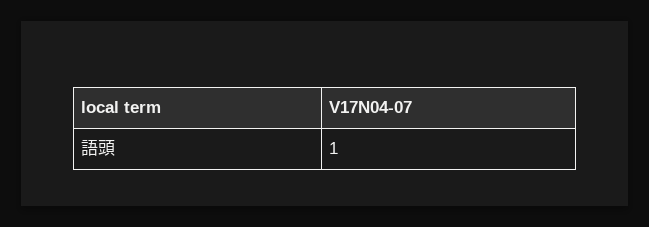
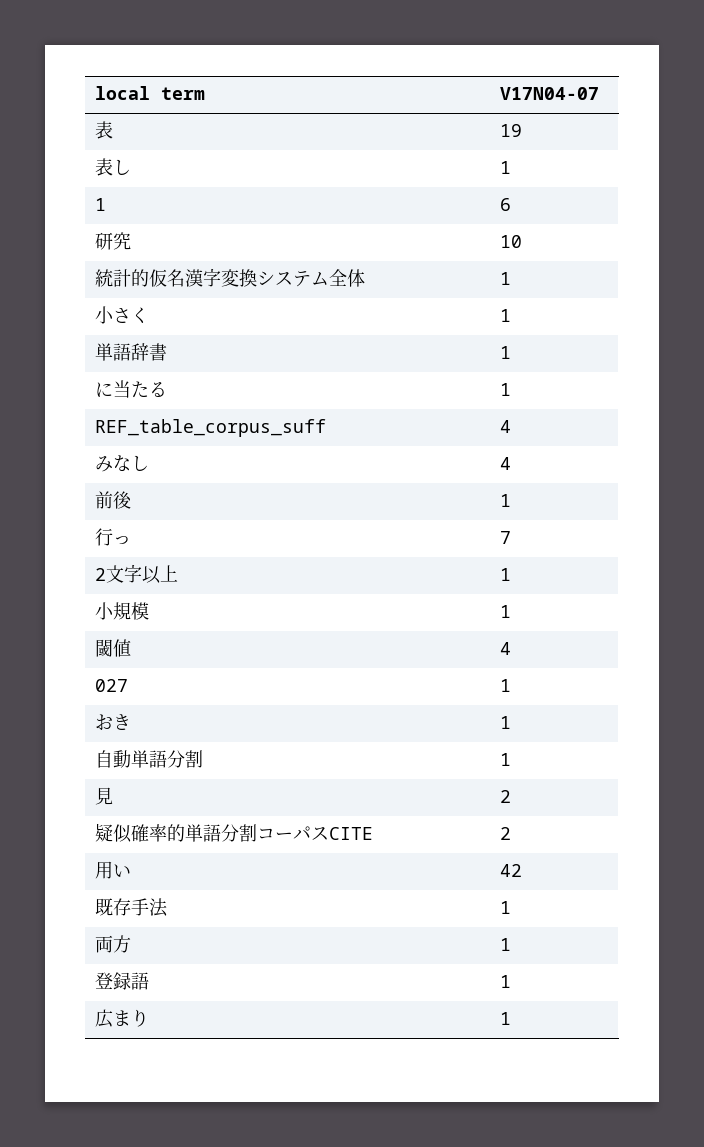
[80,139,115,156] [328,142,338,154] 語頭 | 1 -> [94,121,113,139] [499,124,522,137] [94,158,131,176] [499,161,511,174] [94,198,106,211] [499,198,511,211] [94,232,131,250] [499,235,522,248] [94,268,365,287] [499,272,511,285] [94,306,149,324] [499,309,511,322] [94,343,167,361] [499,346,511,359] [94,380,167,398] [499,383,511,396] [94,419,326,437] [499,420,511,433] [94,455,149,472] [499,457,511,470] [94,491,132,509] [499,494,511,507] [94,528,131,546] [499,531,511,544] [94,564,178,584] [499,568,511,581] [94,602,149,620] [499,605,511,618] [94,639,131,657] [499,642,511,655] [94,679,128,692] [499,679,511,692] [94,714,131,730] [499,716,511,729] [94,750,203,768] [499,753,511,766] [94,787,113,805] [499,790,511,803] [94,823,373,843] [499,827,511,840] [94,861,131,879] [499,864,522,877] [94,898,168,917] [499,901,511,914] [94,935,131,953] [499,938,511,951] [94,972,149,990] [499,975,511,988] [94,1009,149,1028] [499,1012,511,1025] 表 | 19 // 表し | 1 // 1 | 6 // 研究 | 10 // 統計的仮名漢字変換システム全体 | 1 // 小さく | 1 // 単語辞書 | 1 // に当たる | 1 // REF_table_corpus_suff | 4 // みなし | 4 // 前後 | 1 // 行っ | 7 // 2文字以上 | 1 // 小規模 | 1 // 閾値 | 4 // 027 | 1 // おき | 1 // 自動単語分割 | 1 // 見 | 2 // 疑似確率的単語分割コーパスCITE | 2 // 用い | 42 // 既存手法 | 1 // 両方 | 1 // 登録語 | 1 // 広まり | 1

